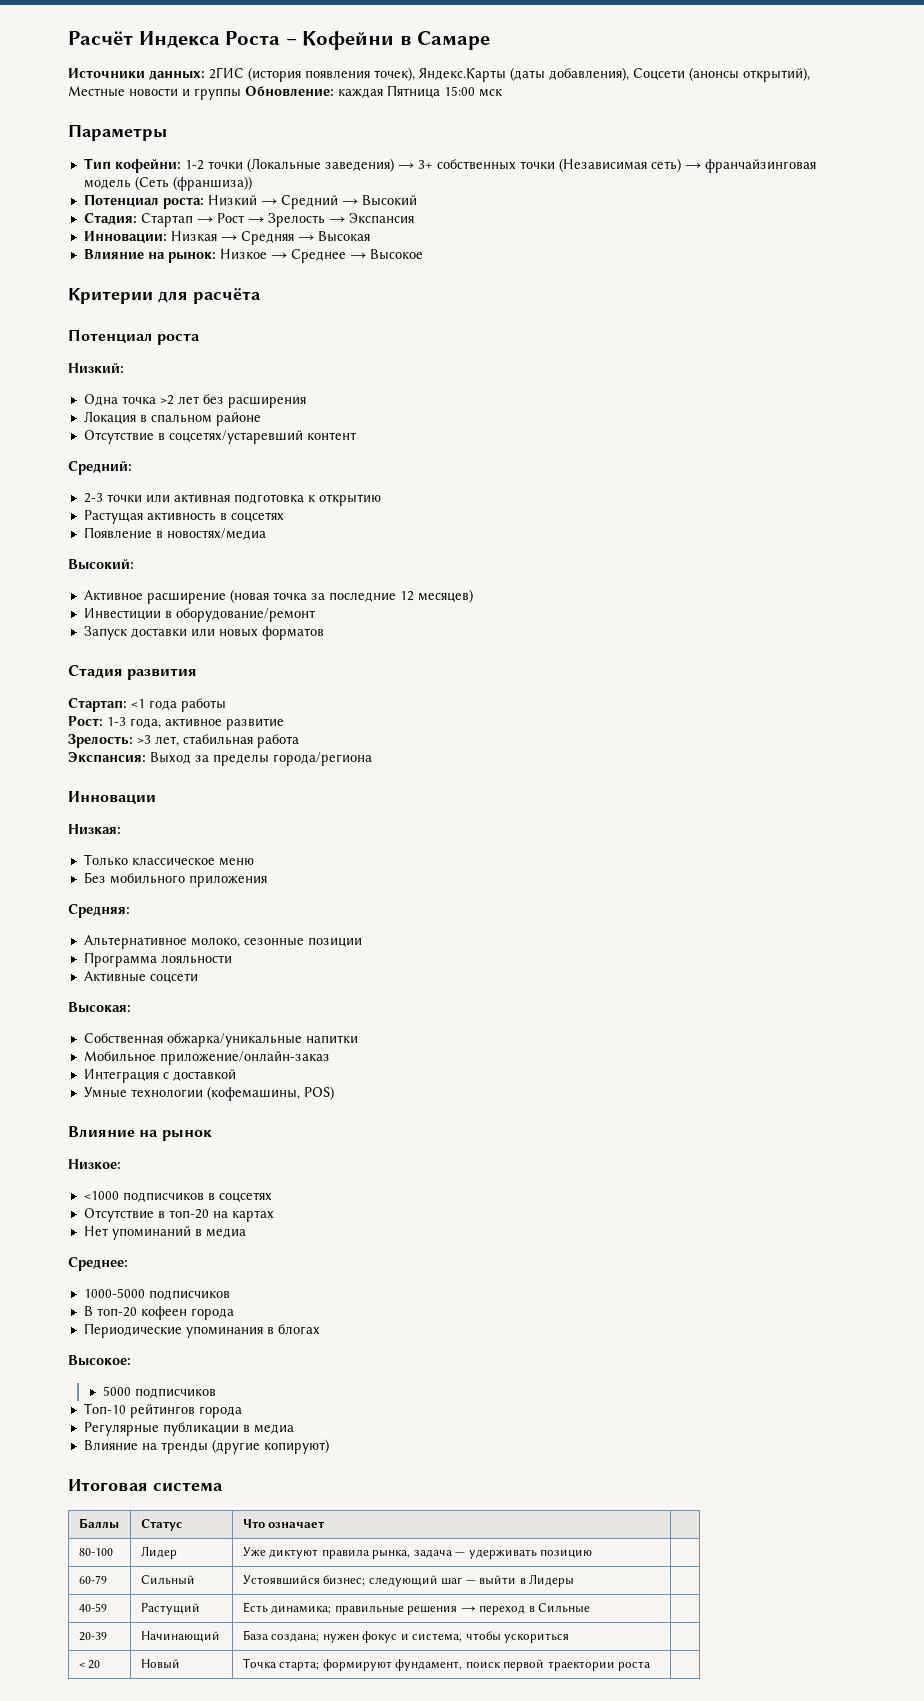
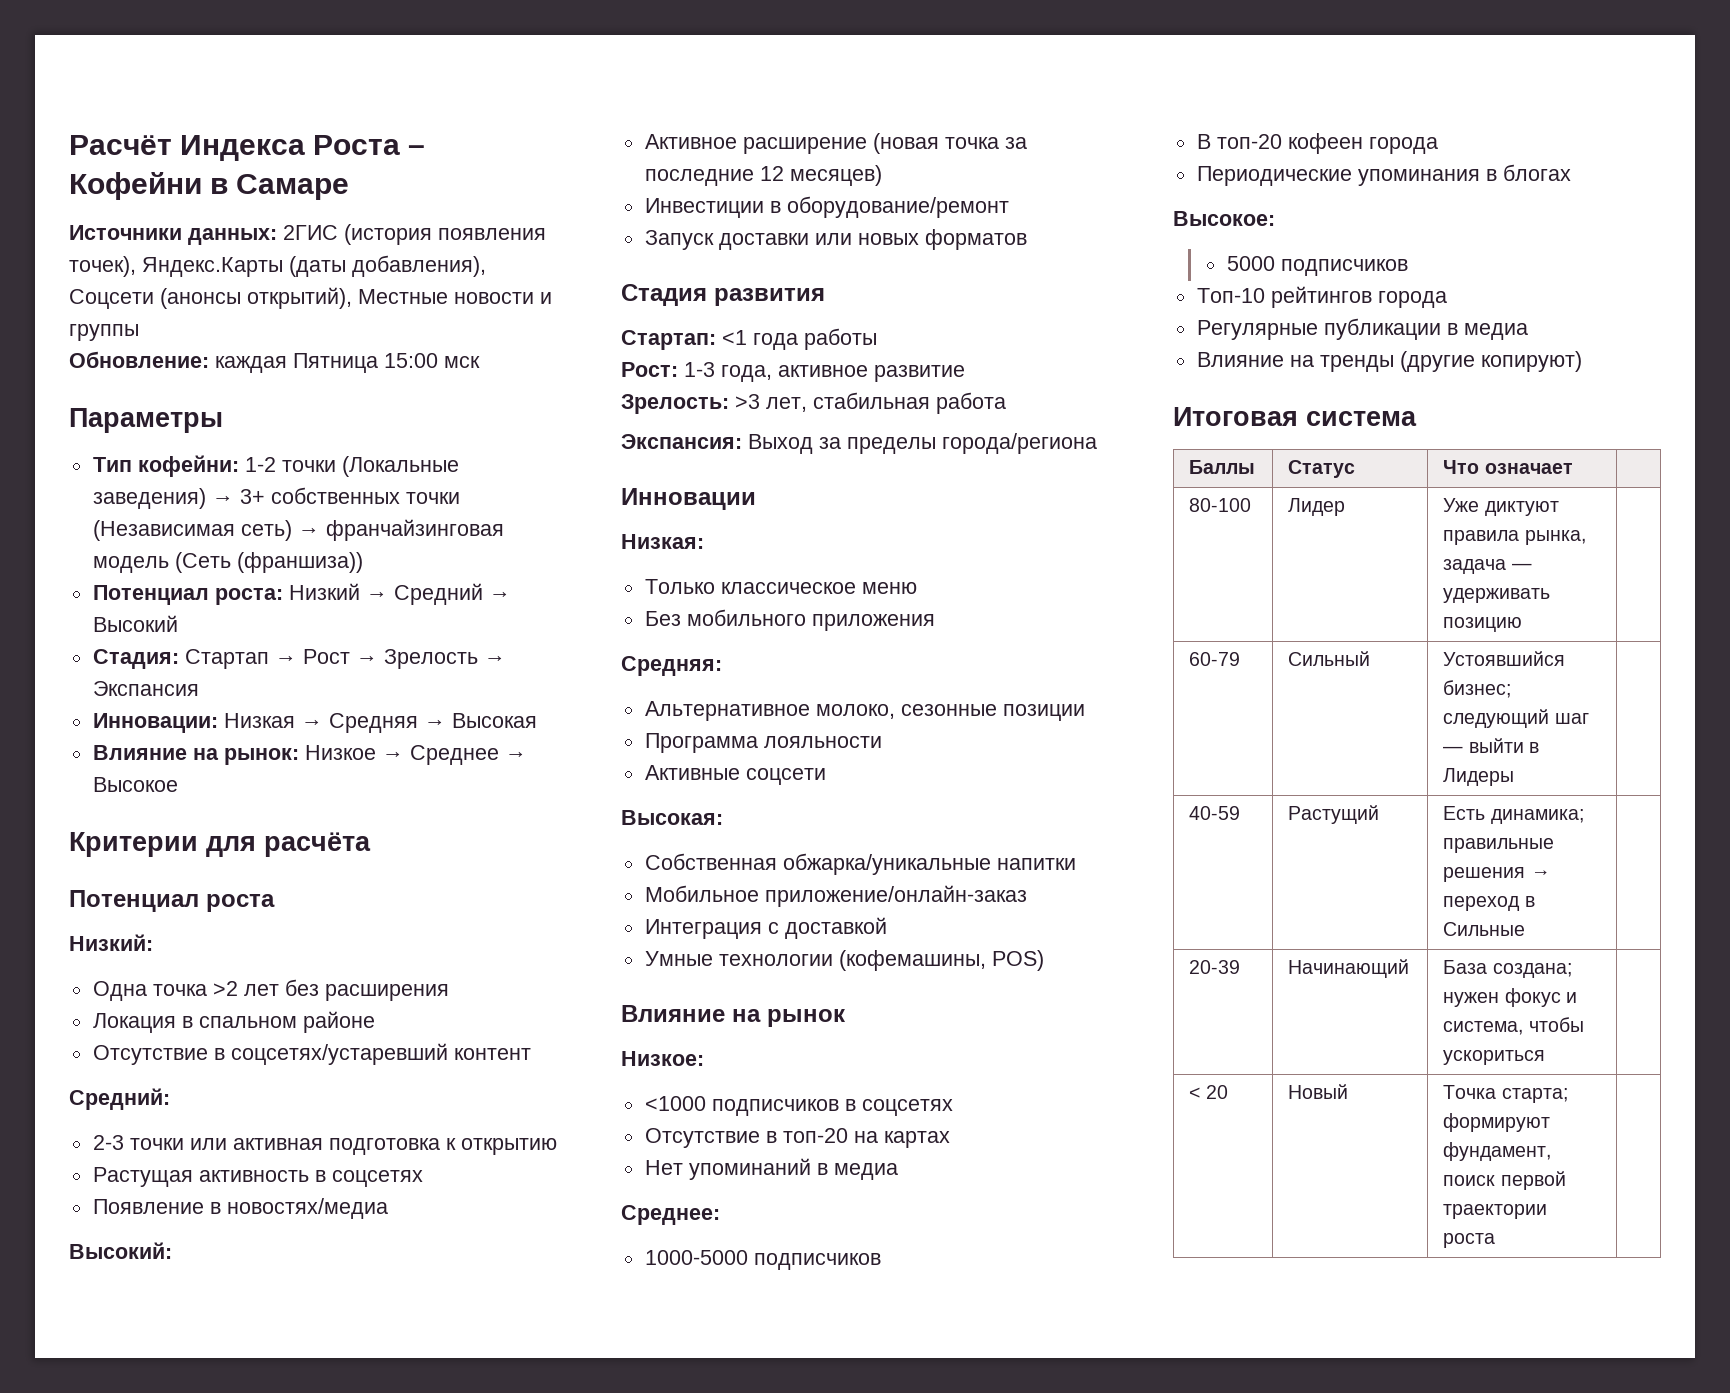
(241, 94) none -> (139, 332) //

